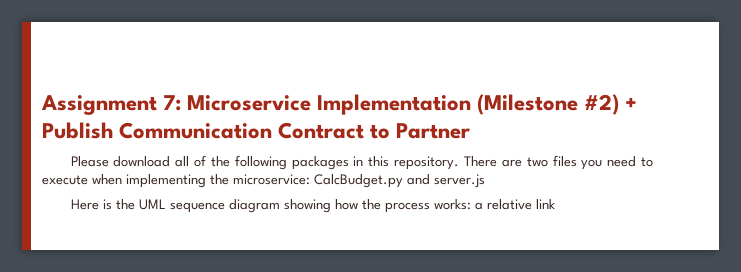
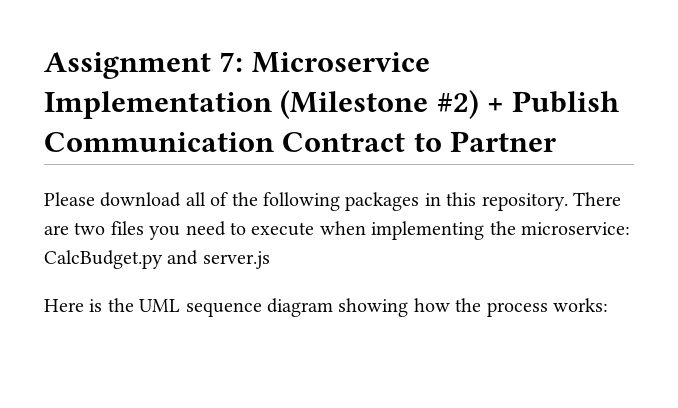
[474,199,555,210] a relative link -> (608, 305) none

